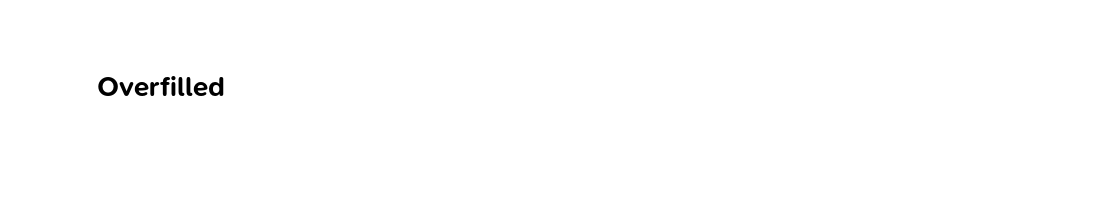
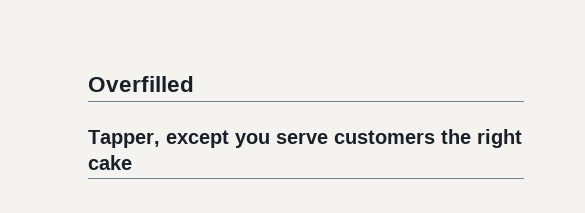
(225, 86) none -> [88,129,522,148] [88,155,132,170] // Tapper, except you serve customers the right cake

